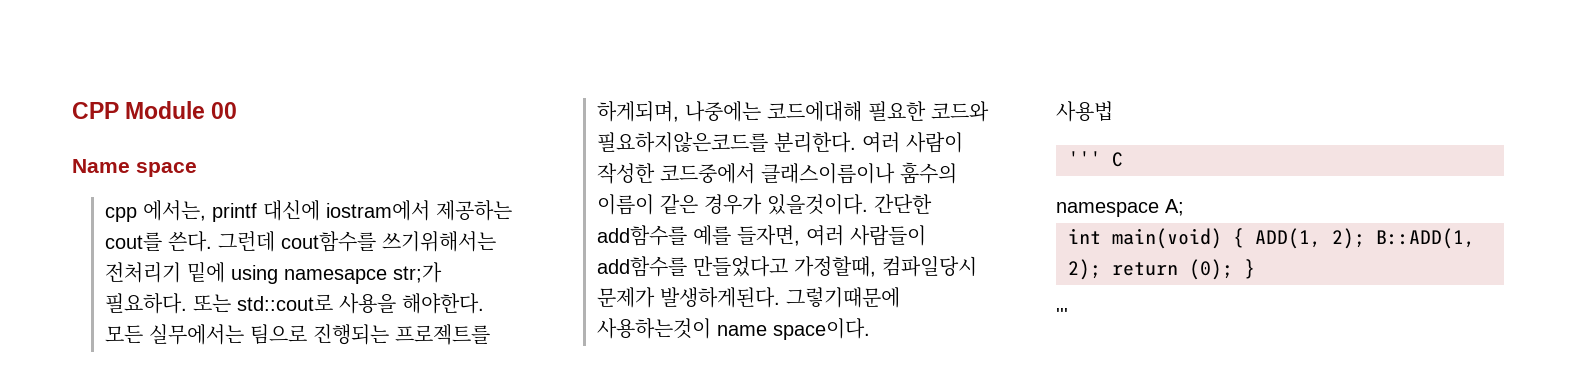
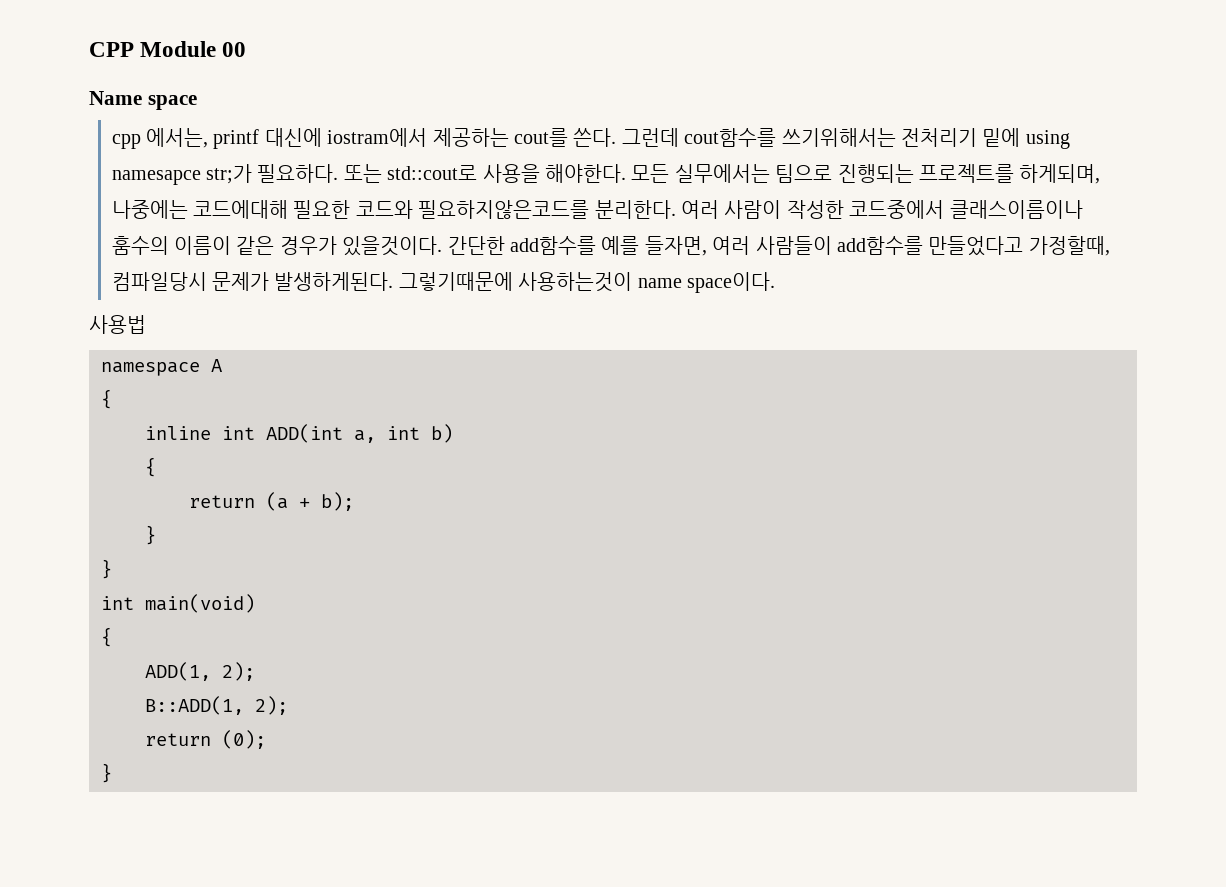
[1068,151,1123,167] [1056,199,1184,217] ''' C // namespace A; -> [101,359,222,376] [101,389,112,409] [145,424,453,443] [145,457,156,477] [189,492,354,511] [145,525,156,545] [101,559,112,579] namespace A // { // inline int ADD(int a, int b) // { // return (a + b); // } // }
[1233,228,1244,248] { -> [101,627,112,647] // { //
(1365, 238) none -> (255, 671) //
(1101, 269) none -> (288, 705) //
[1244,259,1255,279] [1056,308,1068,322] } // ''' -> [101,763,112,783] // }

